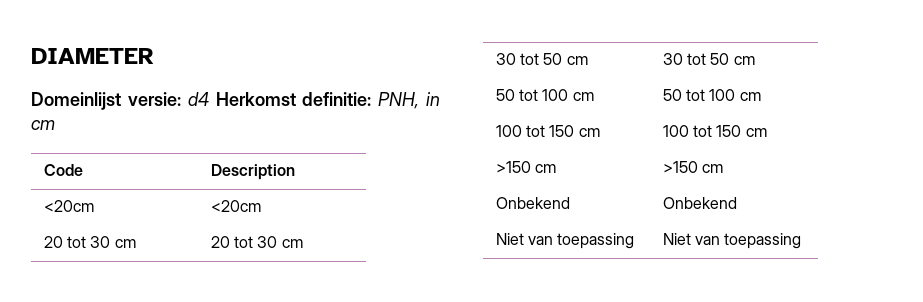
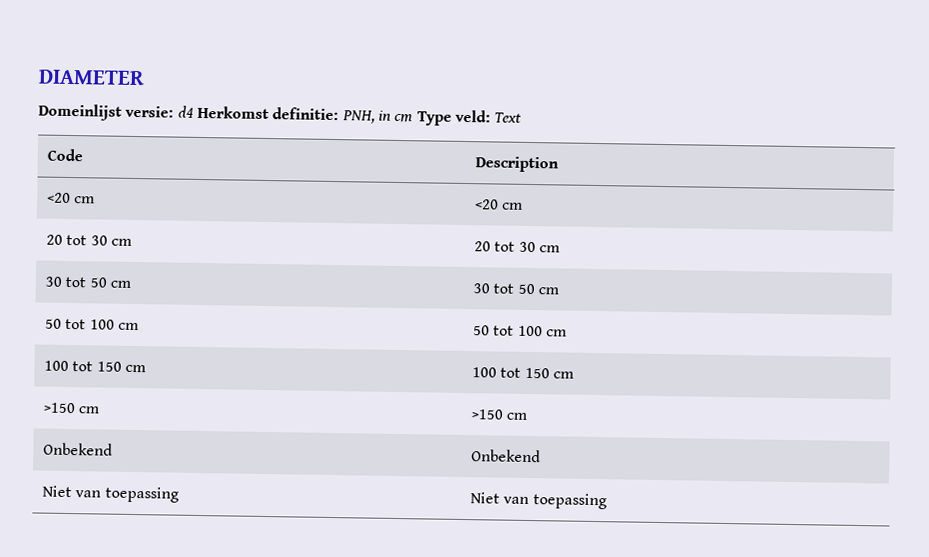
(55, 125) none -> [416,109,523,126] Type veld: Text
[43,200,94,212] [210,200,261,212] <20cm | <20cm -> [47,192,96,204] [475,199,524,210] <20 cm | <20 cm

